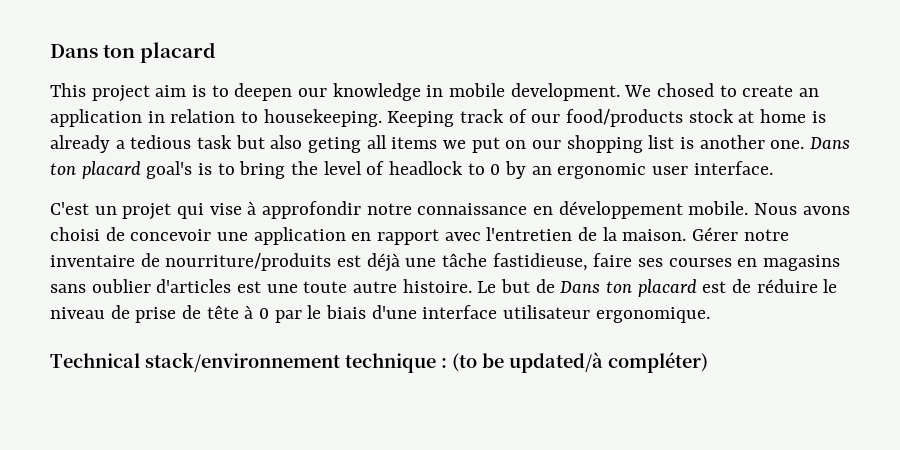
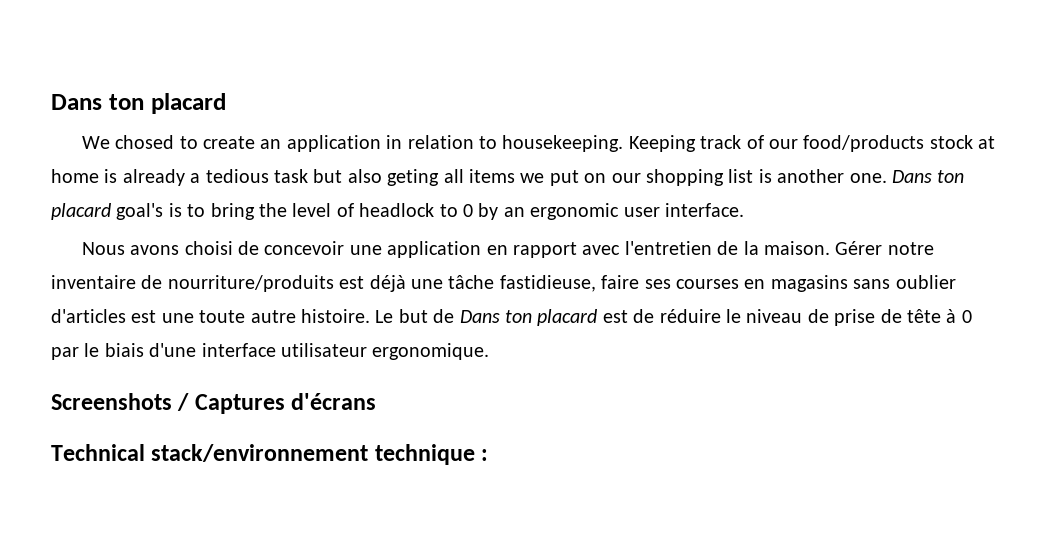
[50,83,620,102] This project aim is to deepen our knowledge in mobile development. -> (226, 103) none
[50,201,749,220] C'est un projet qui vise à approfondir notre connaissance en développement mobile. -> (744, 210) none
(710, 315) none -> [51,393,377,414] // Screenshots / Captures d'écrans
[452,352,708,373] (to be updated/à compléter) -> (489, 455) none

